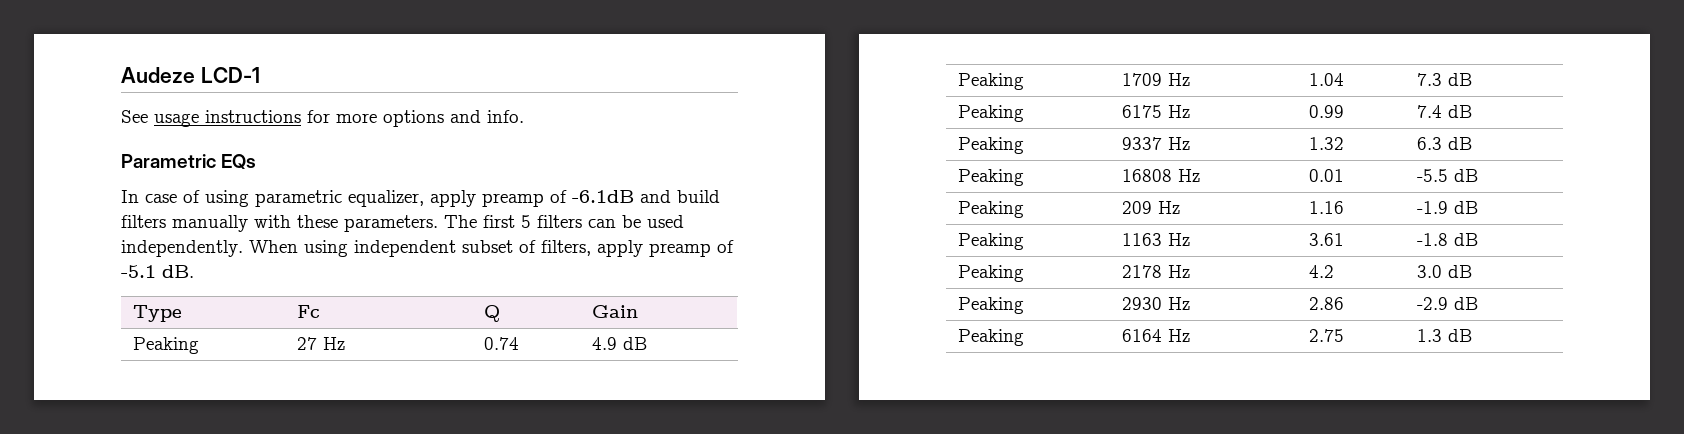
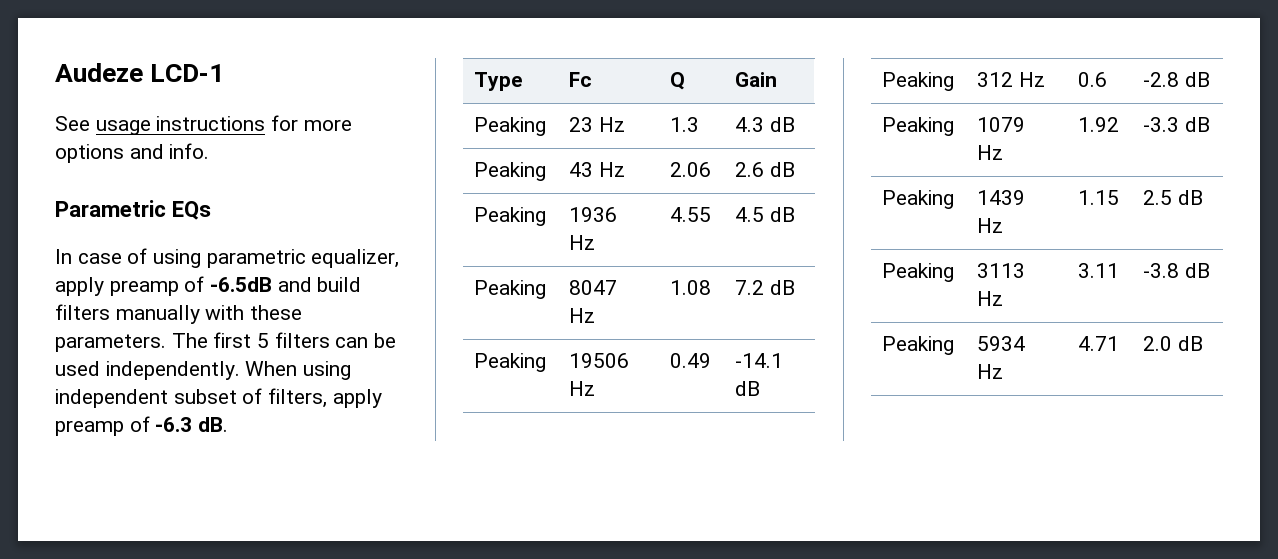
[572,190,634,203] -6.1dB -> [210,277,273,292] -6.5dB
[121,265,156,278] -5.1 -> [155,417,193,432] -6.3
[297,337,346,350] [484,337,520,350] [592,337,648,350] [958,73,1025,90] [1122,73,1191,86] [1309,73,1345,86] [1417,73,1473,86] [958,105,1025,122] [1122,105,1191,118] [1309,105,1345,118] [1417,105,1473,118] [958,137,1025,154] [1122,137,1191,150] [1309,137,1345,150] [1417,137,1473,150] [958,169,1025,186] [1122,169,1201,182] [1309,169,1345,182] [1417,169,1479,182] [958,201,1025,218] [1122,201,1181,214] [1309,201,1345,214] [1417,201,1479,214] [958,233,1025,250] [1122,233,1191,246] [1309,233,1345,246] [1417,233,1479,246] [958,265,1025,282] [1122,265,1191,278] [1309,265,1335,278] [1417,265,1473,278] [958,297,1025,314] [1122,297,1191,310] [1309,297,1345,310] [1417,297,1479,310] [958,329,1025,346] [1122,329,1191,342] [1309,329,1345,342] [1417,329,1443,342] 27 Hz | 0.74 | 4.9 dB // Peaking | 1709 Hz | 1.04 | 7.3 dB // Peaking | 6175 Hz | 0.99 | 7.4 dB // Peaking | 9337 Hz | 1.32 | 6.3 dB // Peaking | 16808 Hz | 0.01 | -5.5 dB // Peaking | 209 Hz | 1.16 | -1.9 dB // Peaking | 1163 Hz | 3.61 | -1.8 dB // Peaking | 2178 Hz | 4.2 | 3.0 dB // Peaking | 2930 Hz | 2.86 | -2.9 dB // Peaking | 6164 Hz | 2.75 | 1.3 -> [569,117,626,132] [670,117,700,132] [735,117,796,132] [474,162,547,181] [569,162,626,177] [670,162,712,177] [735,162,796,177] [474,207,547,226] [569,207,618,222] [569,235,596,250] [670,207,712,222] [735,207,796,222] [474,280,547,299] [569,280,618,295] [569,308,596,323] [670,280,712,295] [735,280,796,295] [474,353,547,372] [569,353,630,368] [569,381,596,396] [670,353,712,368] [735,353,784,368] [735,381,761,396] [882,72,955,91] [977,72,1046,87] [1078,72,1108,87] [1143,72,1211,87] [882,117,955,136] [977,117,1026,132] [977,145,1004,160] [1078,117,1120,132] [1143,117,1211,132] [882,190,955,209] [977,190,1026,205] [977,218,1004,233] [1078,190,1120,205] [1143,190,1204,205] [882,263,955,282] [977,263,1026,278] [977,291,1004,306] [1078,263,1120,278] [1143,263,1211,278] [882,336,955,355] [977,336,1026,351] [977,364,1004,379] [1078,336,1120,351] [1143,336,1173,351] 23 Hz | 1.3 | 4.3 dB // Peaking | 43 Hz | 2.06 | 2.6 dB // Peaking | 1936 Hz | 4.55 | 4.5 dB // Peaking | 8047 Hz | 1.08 | 7.2 dB // Peaking | 19506 Hz | 0.49 | -14.1 dB // Peaking | 312 Hz | 0.6 | -2.8 dB // Peaking | 1079 Hz | 1.92 | -3.3 dB // Peaking | 1439 Hz | 1.15 | 2.5 dB // Peaking | 3113 Hz | 3.11 | -3.8 dB // Peaking | 5934 Hz | 4.71 | 2.0

